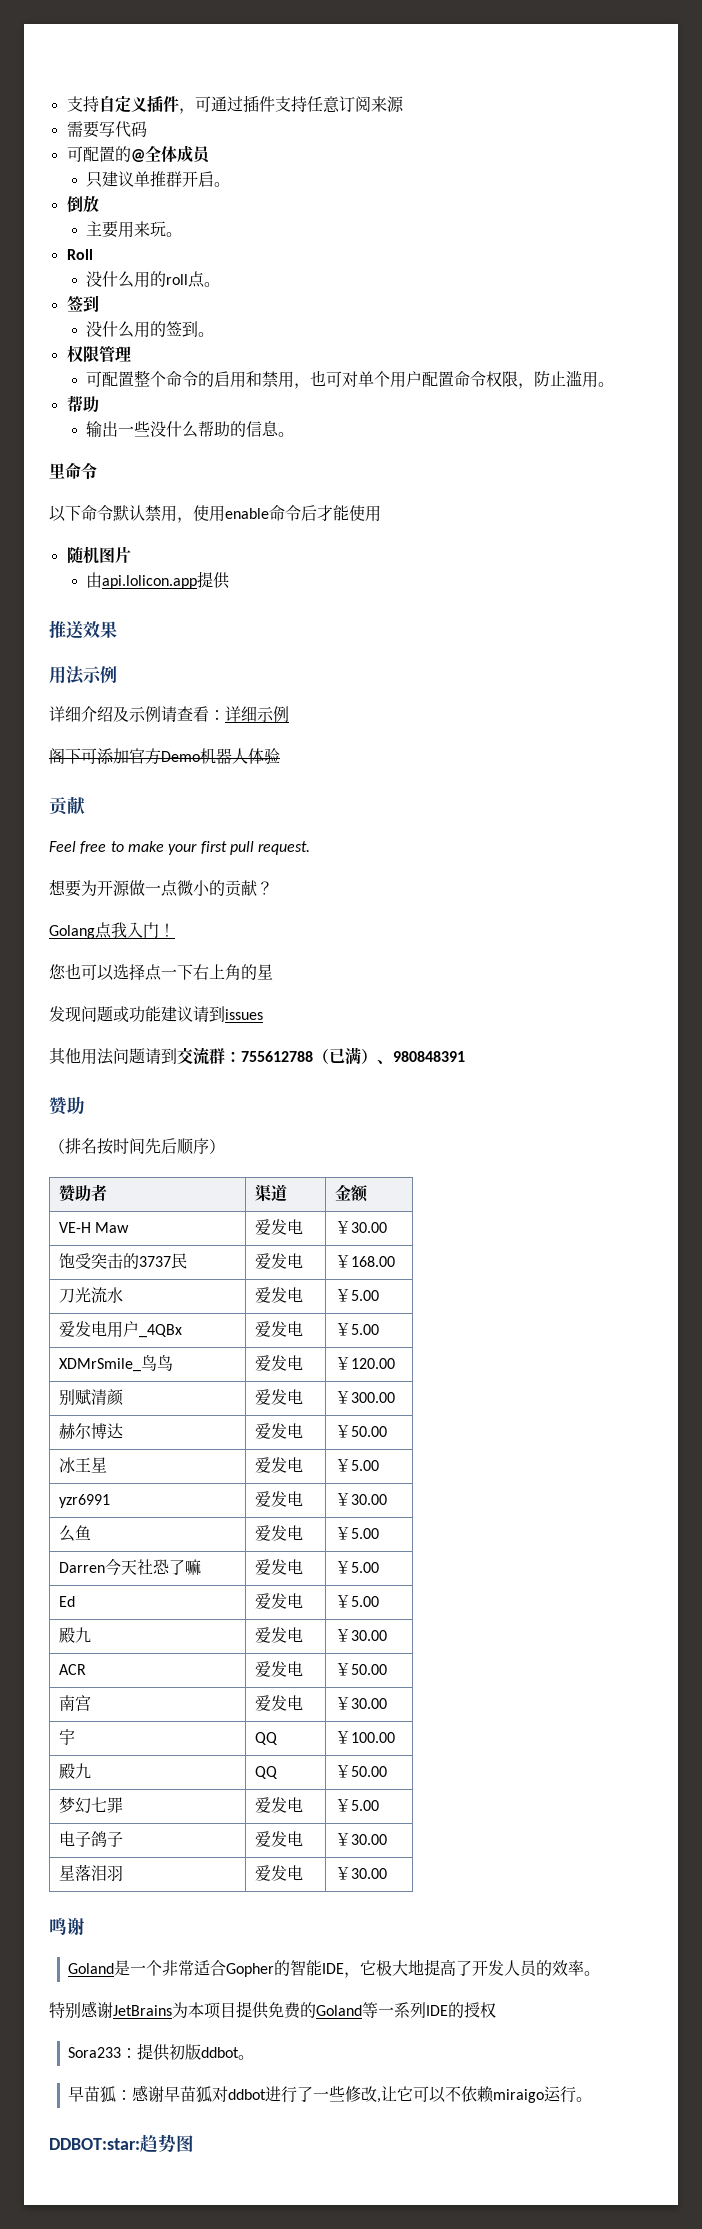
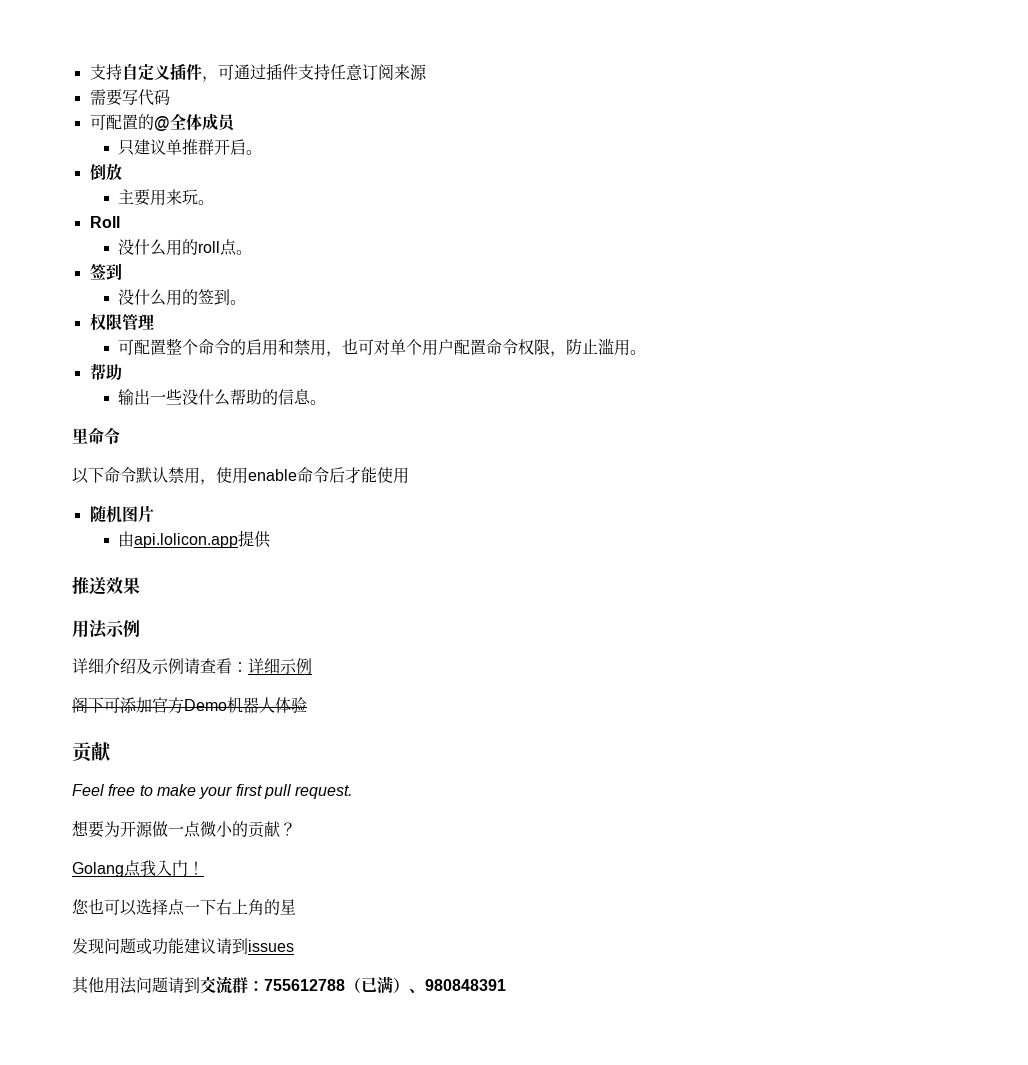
[49,1096,85,1115] [49,1138,225,1155] [58,1184,107,1202] [254,1184,287,1202] [334,1184,368,1202] [58,1222,130,1233] [254,1219,303,1235] [334,1221,387,1234] [58,1253,187,1269] [254,1253,303,1269] [334,1255,395,1268] [58,1287,123,1303] [254,1287,303,1303] [334,1289,379,1302] [58,1321,182,1338] [254,1321,303,1337] [334,1323,379,1336] [58,1355,173,1372] [254,1355,303,1371] [334,1357,395,1370] [58,1389,124,1406] [254,1389,303,1405] [334,1391,395,1404] [58,1423,123,1439] [254,1423,303,1439] [334,1425,387,1438] [58,1457,107,1473] [254,1457,303,1473] [334,1459,379,1472] [58,1494,110,1508] [254,1491,303,1507] [334,1493,387,1506] [58,1525,91,1542] [254,1525,303,1541] [334,1527,379,1540] [58,1558,201,1576] [254,1559,303,1575] [334,1561,379,1574] [58,1596,75,1607] [254,1593,303,1609] [334,1595,379,1608] [58,1627,91,1643] [254,1627,303,1643] [334,1629,387,1642] [58,1664,86,1675] [254,1661,303,1677] [334,1663,387,1676] [58,1695,91,1711] [254,1695,303,1711] [334,1697,387,1710] [58,1729,75,1745] [254,1732,278,1745] [334,1731,395,1744] [58,1763,91,1779] [254,1766,278,1779] [334,1765,387,1778] [58,1796,123,1813] [254,1797,303,1813] [334,1799,379,1812] [58,1831,123,1847] [254,1831,303,1847] [334,1833,387,1846] [58,1864,123,1882] [254,1865,303,1881] [334,1867,387,1880] [49,1918,85,1935] [68,1959,601,1978] [49,2001,496,2019] [68,2043,255,2061] [68,2085,593,2103] [49,2134,194,2153] // 赞助 // （排名按时间先后顺序） // 赞助者 | 渠道 | 金额 // VE-H Maw | 爱发电 | ￥30.00 // 饱受突击的3737民 | 爱发电 | ￥168.00 // 刀光流水 | 爱发电 | ￥5.00 // 爱发电用户_4QBx | 爱发电 | ￥5.00 // XDMrSmile_鸟鸟 | 爱发电 | ￥120.00 // 别赋清颜 | 爱发电 | ￥300.00 // 赫尔博达 | 爱发电 | ￥50.00 // 冰王星 | 爱发电 | ￥5.00 // yzr6991 | 爱发电 | ￥30.00 // 么鱼 | 爱发电 | ￥5.00 // Darren今天社恐了嘛 | 爱发电 | ￥5.00 // Ed | 爱发电 | ￥5.00 // 殿九 | 爱发电 | ￥30.00 // ACR | 爱发电 | ￥50.00 // 南宫 | 爱发电 | ￥30.00 // 宇 | QQ | ￥100.00 // 殿九 | QQ | ￥50.00 // 梦幻七罪 | 爱发电 | ￥5.00 // 电子鸽子 | 爱发电 | ￥30.00 // 星落泪羽 | 爱发电 | ￥30.00 // 鸣谢 // Goland是一个非常适合Gopher的智能IDE，它极大地提高了开发人员的效率。 // 特别感谢JetBrains为本项目提供免费的Goland等一系列IDE的授权 // Sora233：提供初版ddbot。 // 早苗狐：感谢早苗狐对ddbot进行了一些修改,让它可以不依赖miraigo运行。 // DDBOT:star:趋势图 -> (506, 985) none

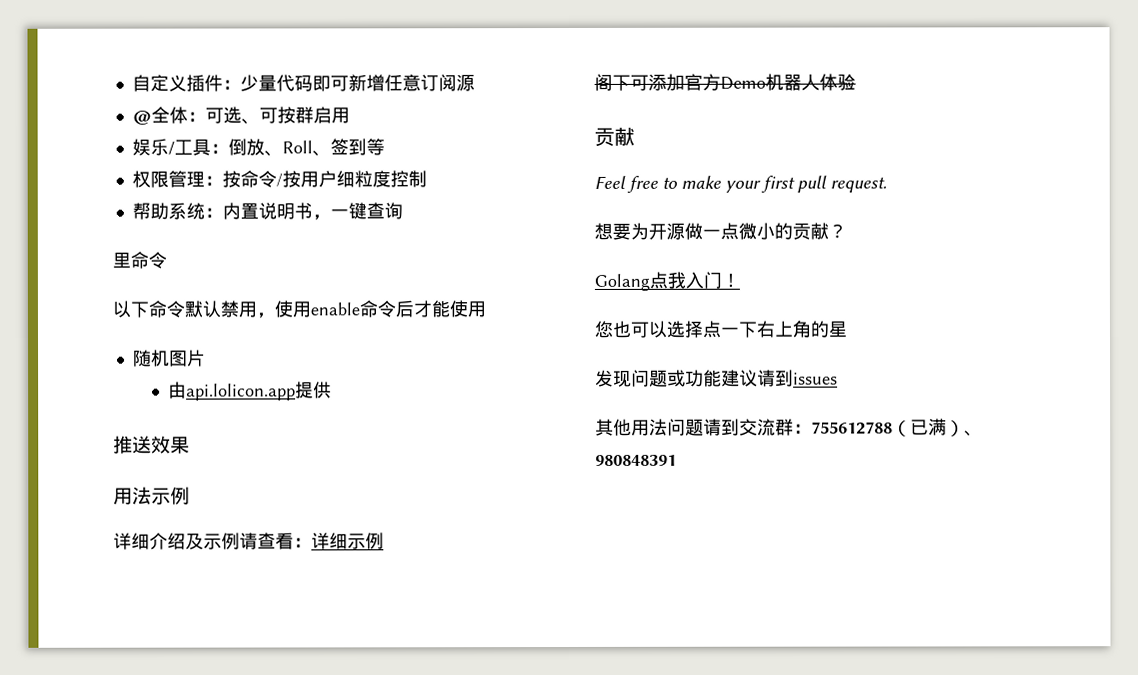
[89,64,122,80] 支持 -> (131, 83) none
[201,63,330,82] ，可通过插件支持 -> [221,74,385,92] ：少量代码即可新增
[393,64,410,80] 来 -> (457, 83) none
[89,89,170,106] [89,113,237,132] [118,139,263,156] [89,163,122,181] [118,189,215,206] [89,216,120,228] [118,239,253,256] [89,263,122,280] [118,289,247,306] [89,313,154,331] [118,338,647,357] [89,363,122,380] [118,389,327,406] 需要写代码 // 可配置的@全体成员 // 只建议单推群开启。 // 倒放 // 主要用来玩。 // Roll // 没什么用的roll点。 // 签到 // 没什么用的签到。 // 权限管理 // 可配置整个命令的启用和禁用，也可对单个用户配置命令权限，防止滥用。 // 帮助 // 输出一些没什么帮助的信息。 -> [131,106,350,125] [131,138,385,157] [131,170,427,188] [131,202,403,221] @全体：可选、可按群启用 // 娱乐/工具：倒放、Roll、签到等 // 权限管理：按命令/按用户细粒度控制 // 帮助系统：内置说明书，一键查询

